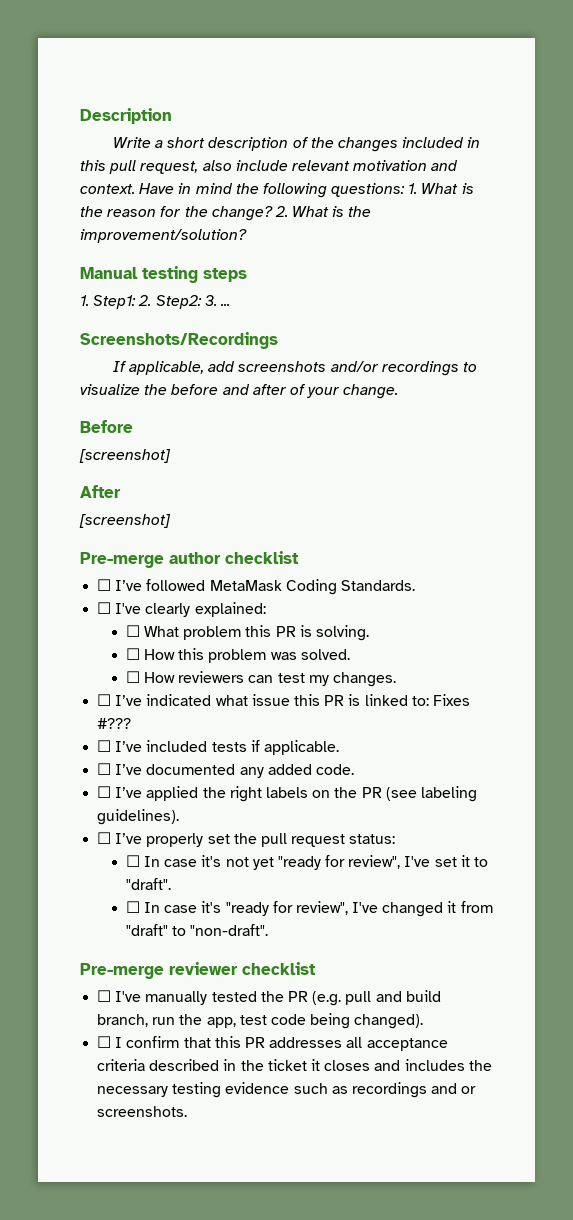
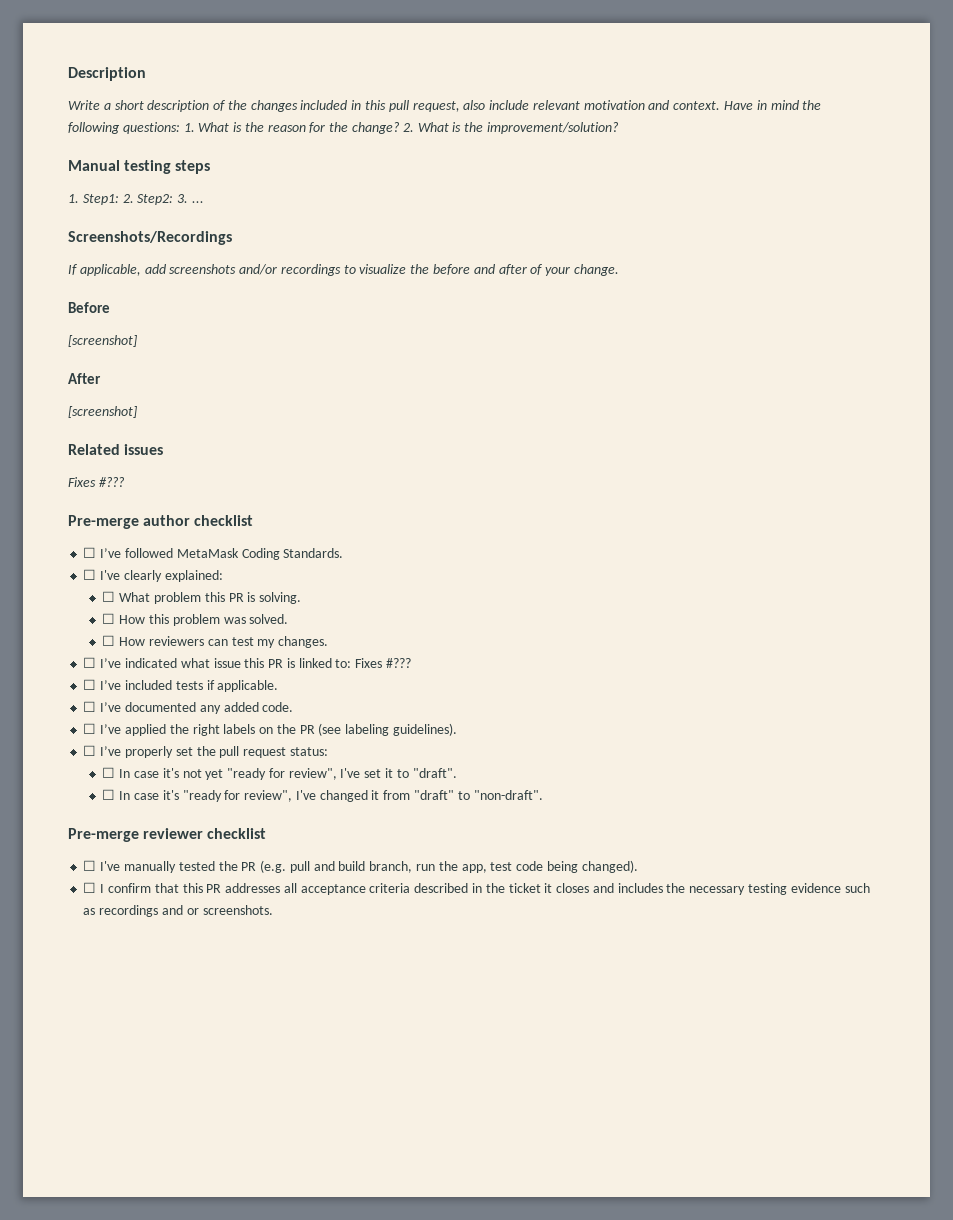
(171, 521) none -> [68,444,164,455] [68,477,125,487] // Related issues // Fixes #???

